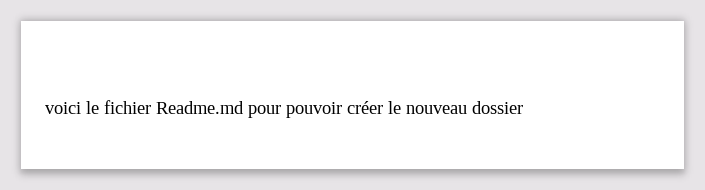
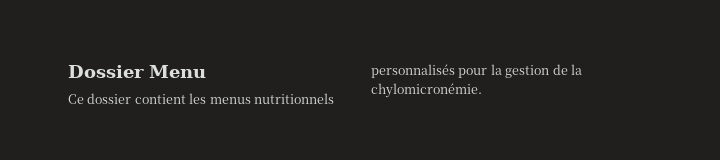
[45,100,523,118] voici le fichier Readme.md pour pouvoir créer le nouveau dossier -> [68,65,206,78] [68,93,334,104] [371,64,582,78] [371,83,482,98] Dossier Menu // Ce dossier contient les menus nutritionnels personnalisés pour la gestion de la chylomicronémie.

